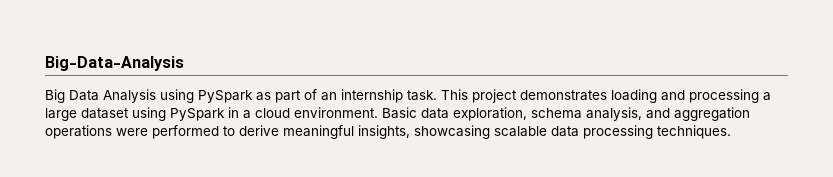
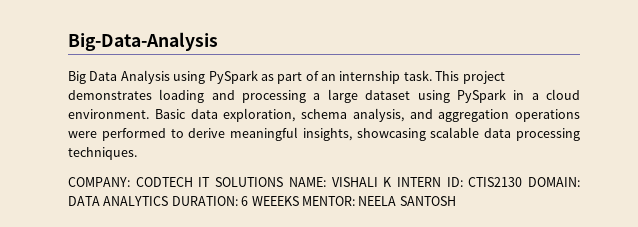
(731, 132) none -> [68,177,580,187] [68,196,456,206] // COMPANY: CODTECH IT SOLUTIONS NAME: VISHALI K INTERN ID: CTIS2130 DOMAIN: DATA ANALYTICS DURATION: 6 WEEEKS MENTOR: NEELA SANTOSH

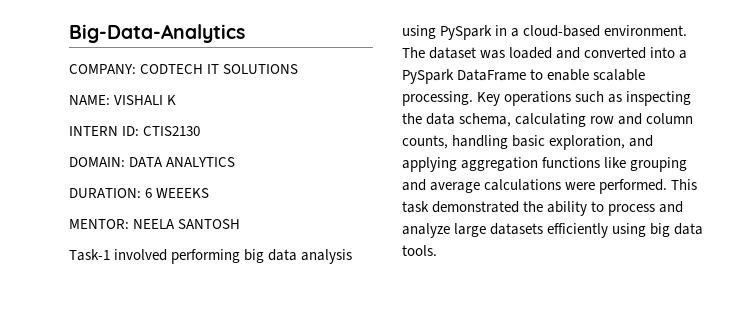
[68,32,218,51] [68,70,505,84] [68,89,581,103] [68,108,580,122] [68,127,580,141] [68,147,137,160] Big-Data-Analysis // Big Data Analysis using PySpark as part of an internship task. This project demonstrates loading and processing a large dataset using PySpark in a cloud environment. Basic data exploration, schema analysis, and aggregation operations were performed to derive meaningful insights, showcasing scalable data processing techniques. -> [69,24,245,43] Big-Data-Analytics
(284, 182) none -> (299, 69) //
(393, 182) none -> (177, 100) //
(523, 182) none -> (201, 131) //
(169, 201) none -> (236, 162) //
(299, 201) none -> (210, 193) //
(456, 201) none -> [69,249,353,264] [402,25,688,40] [402,47,688,59] [402,69,646,84] [402,91,692,106] [402,113,694,127] [402,135,654,150] [402,157,688,172] [402,179,698,194] [402,201,684,216] [402,223,704,238] [402,245,437,256] // Task-1 involved performing big data analysis using PySpark in a cloud-based environment. The dataset was loaded and converted into a PySpark DataFrame to enable scalable processing. Key operations such as inspecting the data schema, calculating row and column counts, handling basic exploration, and applying aggregation functions like grouping and average calculations were performed. This task demonstrated the ability to process and analyze large datasets efficiently using big data tools.

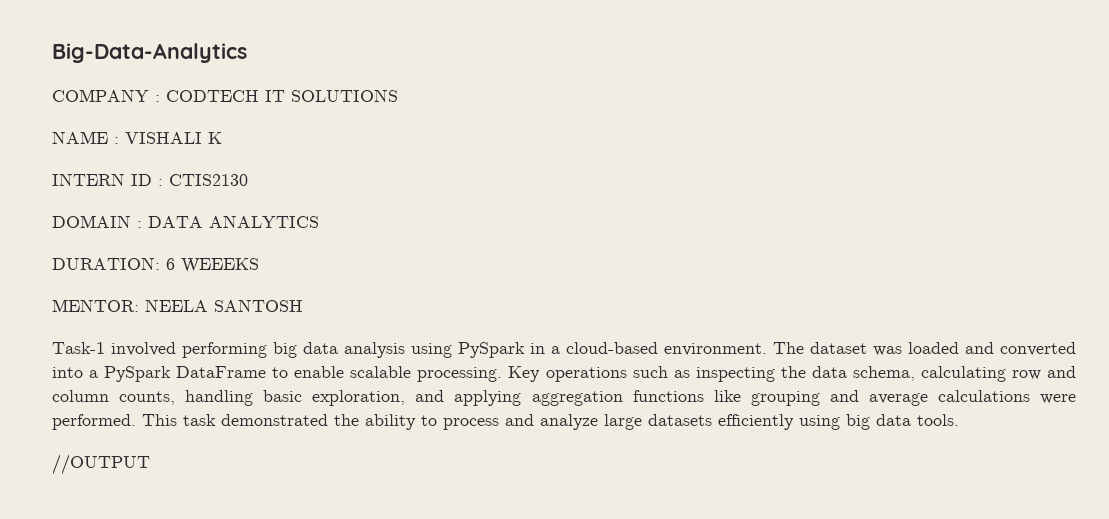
[69,64,136,74] COMPANY: -> [52,89,160,102] COMPANY :
[69,95,110,105] NAME: -> [52,131,119,144] NAME :
[122,126,140,136] ID: -> [131,174,163,186] ID :
[69,157,125,167] DOMAIN: -> [52,215,142,228] DOMAIN :
(437, 250) none -> [52,454,150,475] // //OUTPUT

